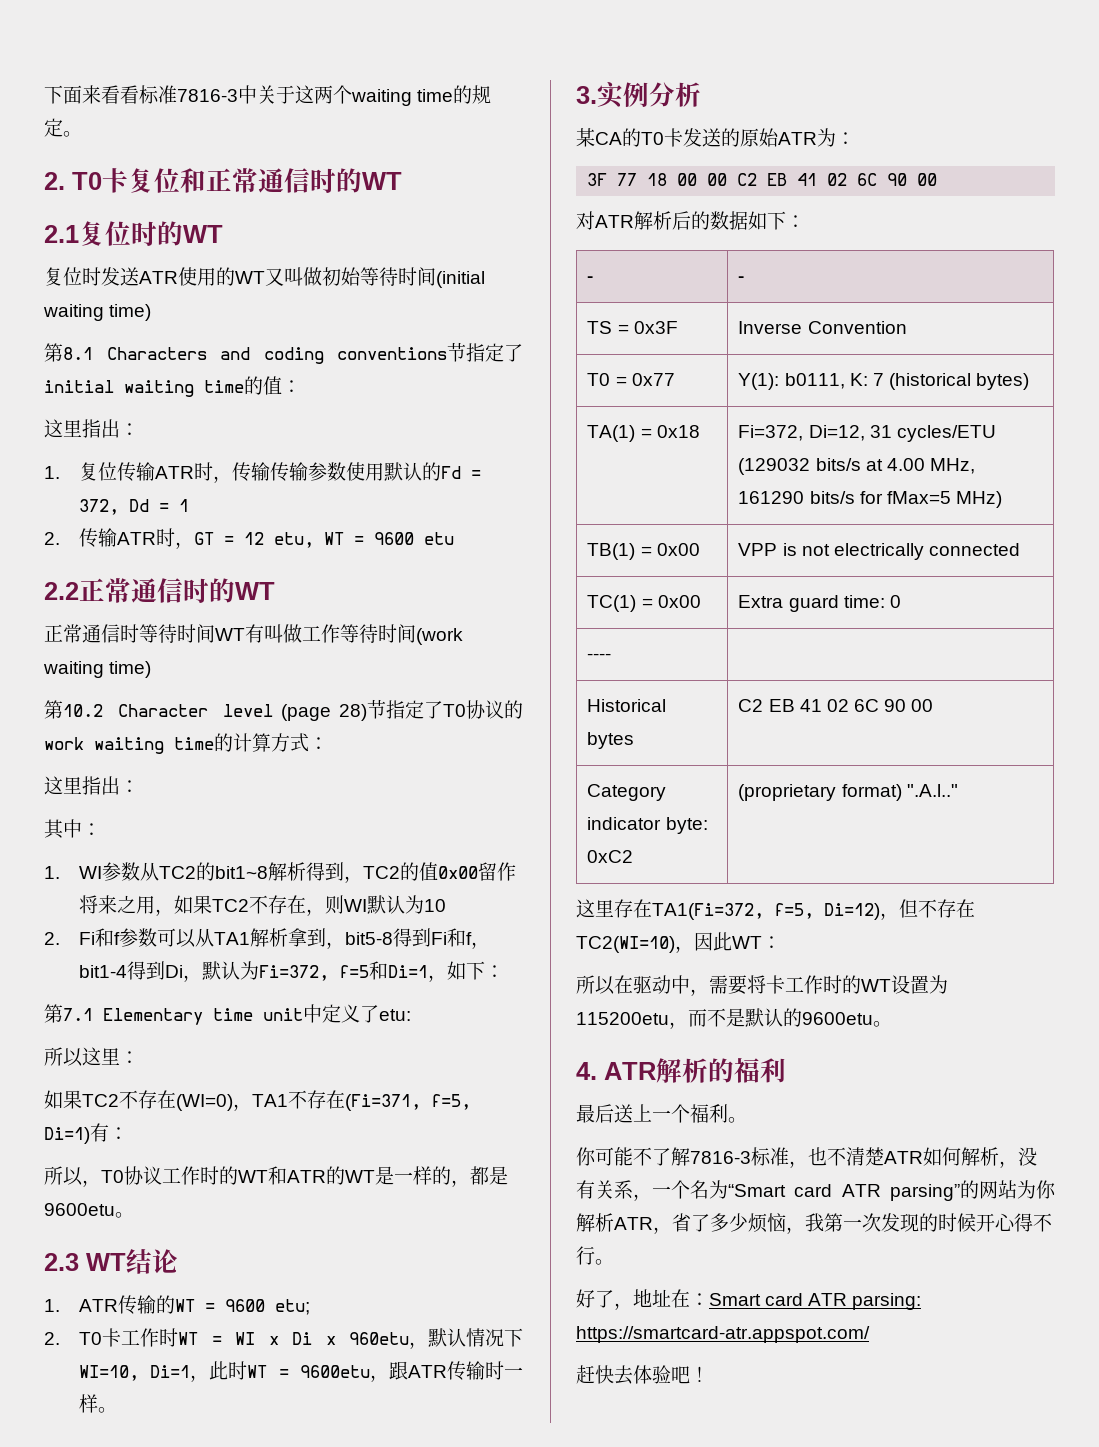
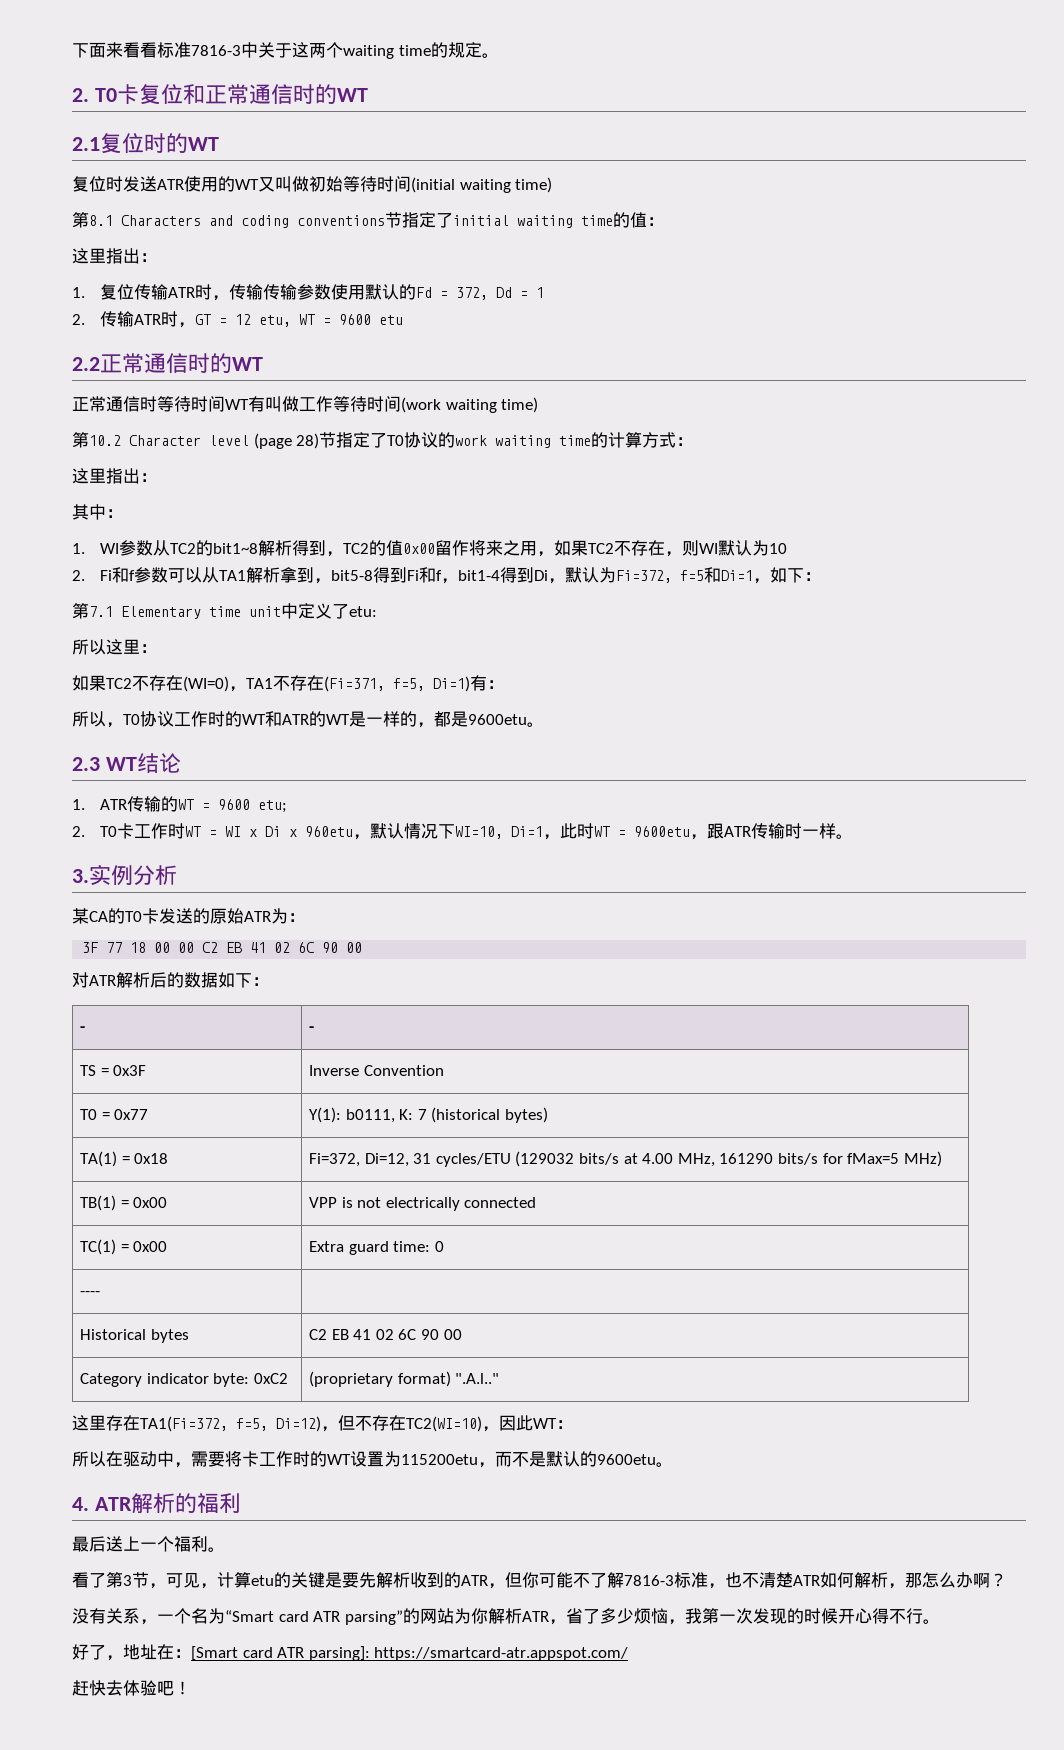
(747, 1120) none -> [72,1572,522,1589] 看了第3节，可见，计算etu的关键是要先解析收到的ATR，但
(1018, 1164) none -> [905,1572,1007,1588] 那怎么办啊？ //
[709,1293,922,1310] Smart card ATR parsing: -> [191,1646,370,1661] [Smart card ATR parsing]:

